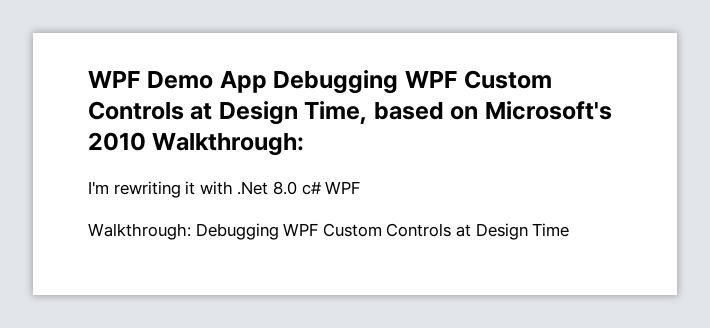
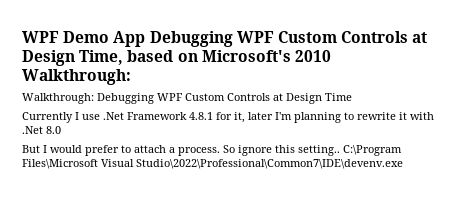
[88,181,361,198] // I'm rewriting it with .Net 8.0 c# WPF -> (131, 77) none
(570, 230) none -> [22,112,434,123] [22,126,61,134] [22,145,402,156] [22,159,403,169] // Currently I use .Net Framework 4.8.1 for it, later I'm planning to rewrite it with .Net 8.0 // But I would prefer to attach a process. So ignore this setting.. C:\Program Files\Microsoft Visual Studio\2022\Professional\Common7\IDE\devenv.exe

